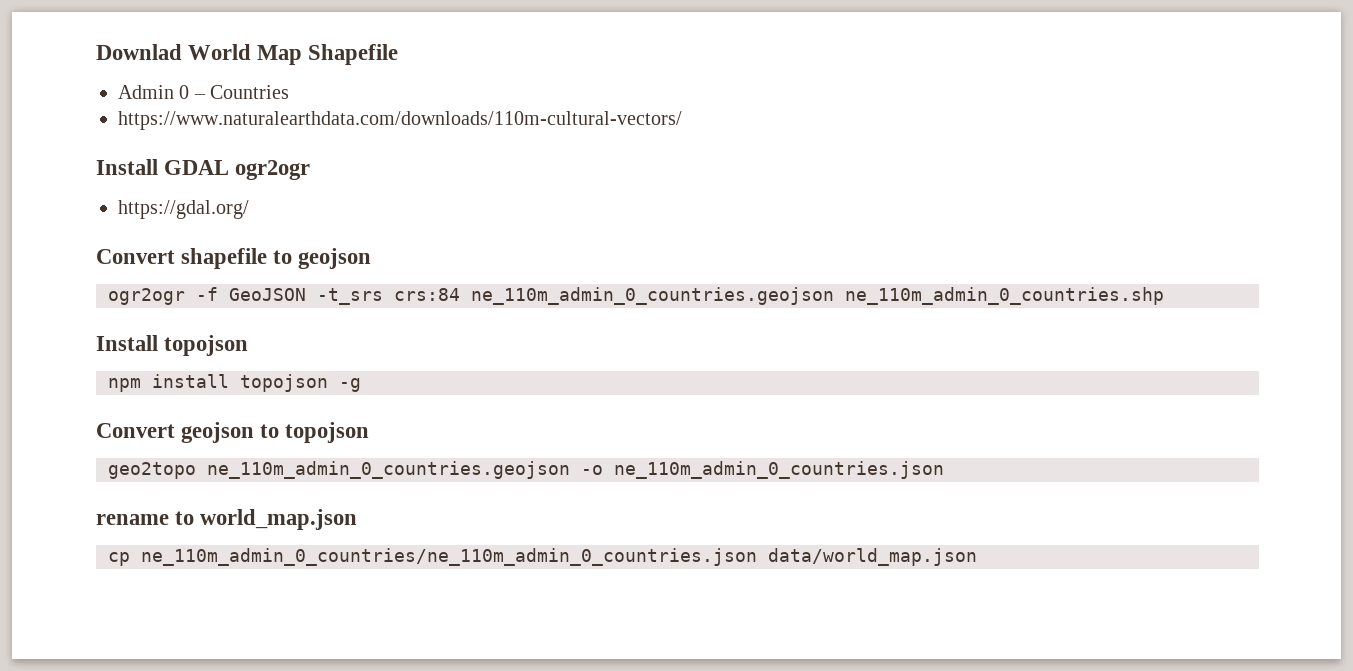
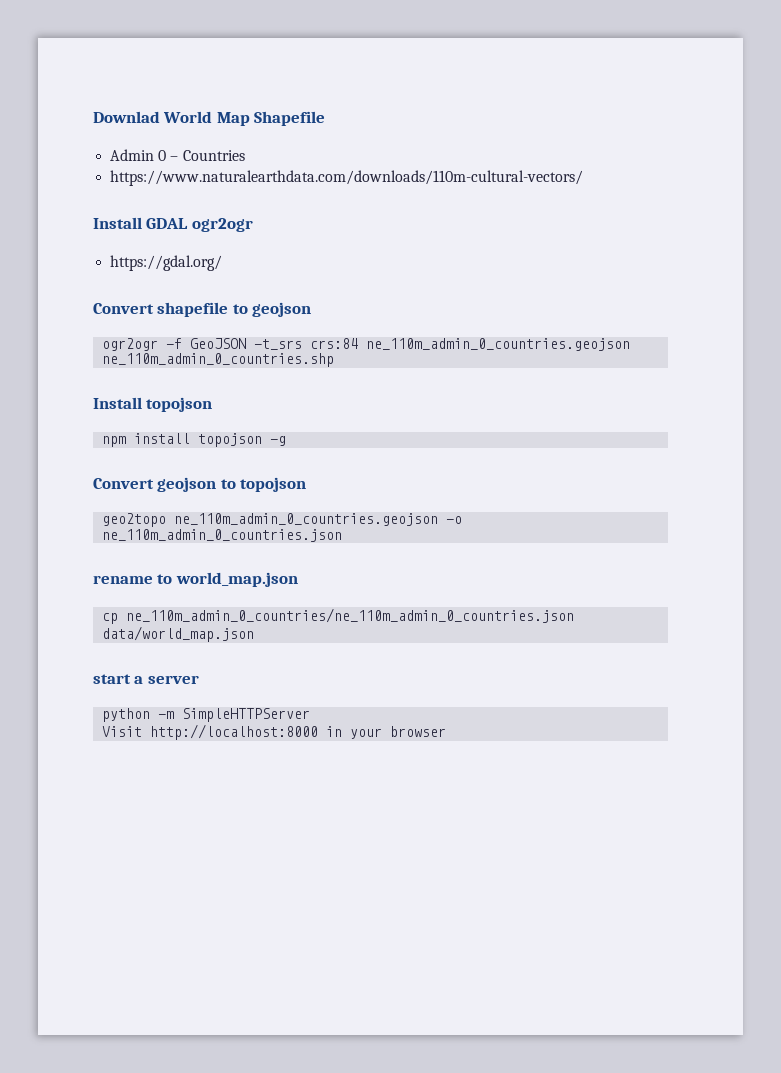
(977, 557) none -> [93,674,199,684] [102,708,311,722] [102,724,447,740] // start a server // python -m SimpleHTTPServer // Visit http://localhost:8000 in your browser

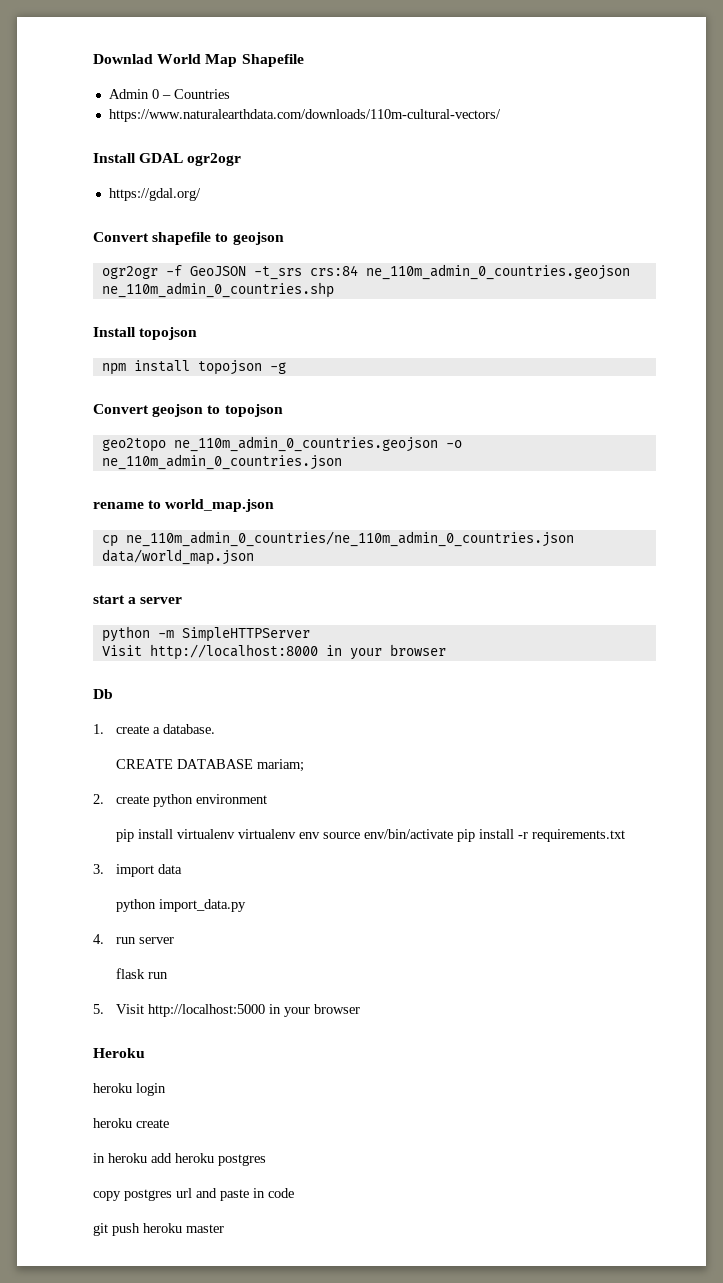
(447, 731) none -> [93,689,113,699] [93,724,216,734] [116,759,305,772] [93,794,268,807] [116,829,626,842] [93,864,183,877] [116,899,247,912] [93,934,175,944] [116,968,169,979] [93,1004,361,1017] [93,1048,145,1058] [93,1083,166,1096] [93,1118,169,1128] [93,1153,266,1166] [93,1188,294,1201] [93,1223,224,1236] // Db // 1. create a database. // CREATE DATABASE mariam; // 2. create python environment // pip install virtualenv virtualenv env source env/bin/activate pip install -r requirements.txt // 3. import data // python import_data.py // 4. run server // flask run // 5. Visit http://localhost:5000 in your browser // Heroku // heroku login // heroku create // in heroku add heroku postgres // copy postgres url and paste in code // git push heroku master

